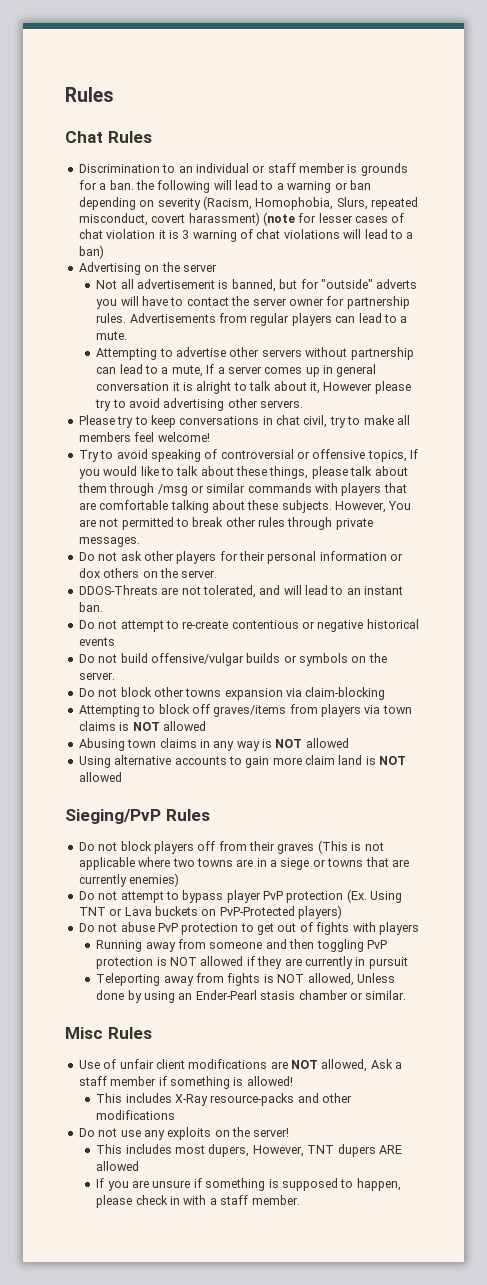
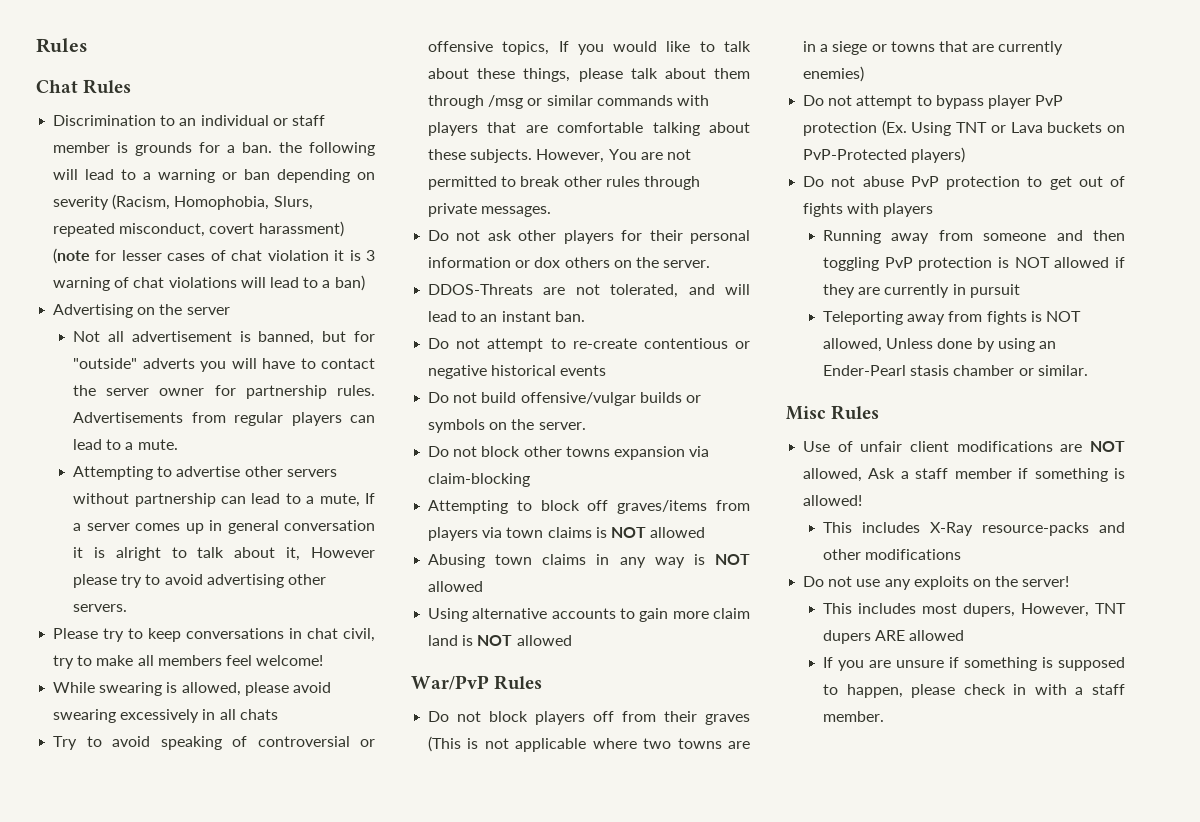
(210, 437) none -> [53,682,331,696] [53,709,278,723] // While swearing is allowed, please avoid swearing excessively in all chats
[65,809,161,824] Sieging/PvP -> [411,675,489,690] War/PvP

